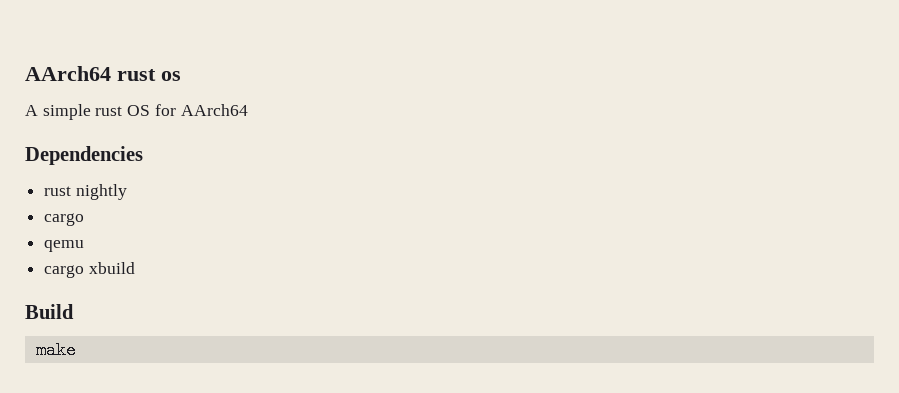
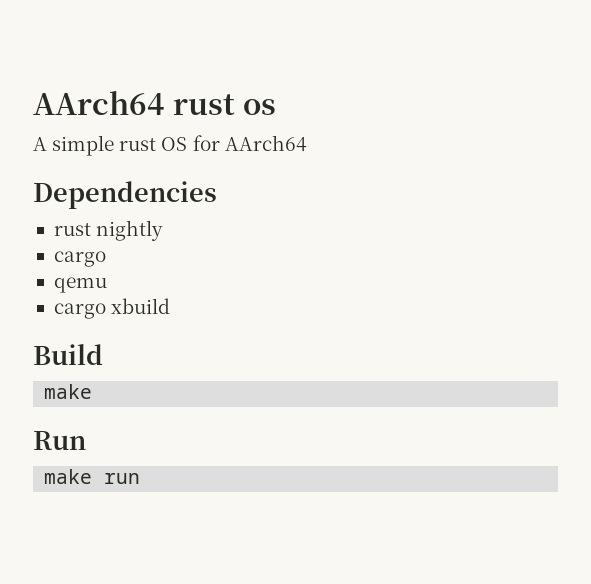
(76, 350) none -> [33,431,86,450] [44,469,141,484] // Run // make run

